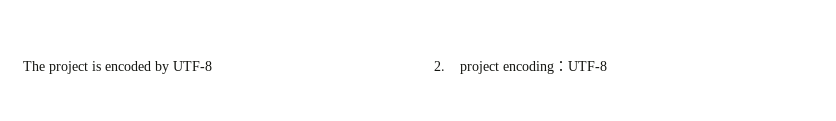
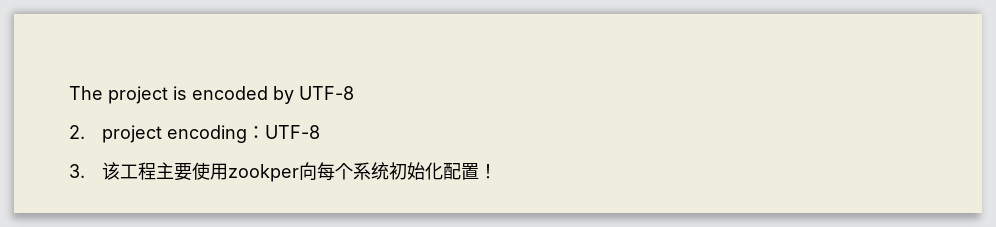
(608, 66) none -> [69,162,498,182] // 3.该工程主要使用zookper向每个系统初始化配置！

